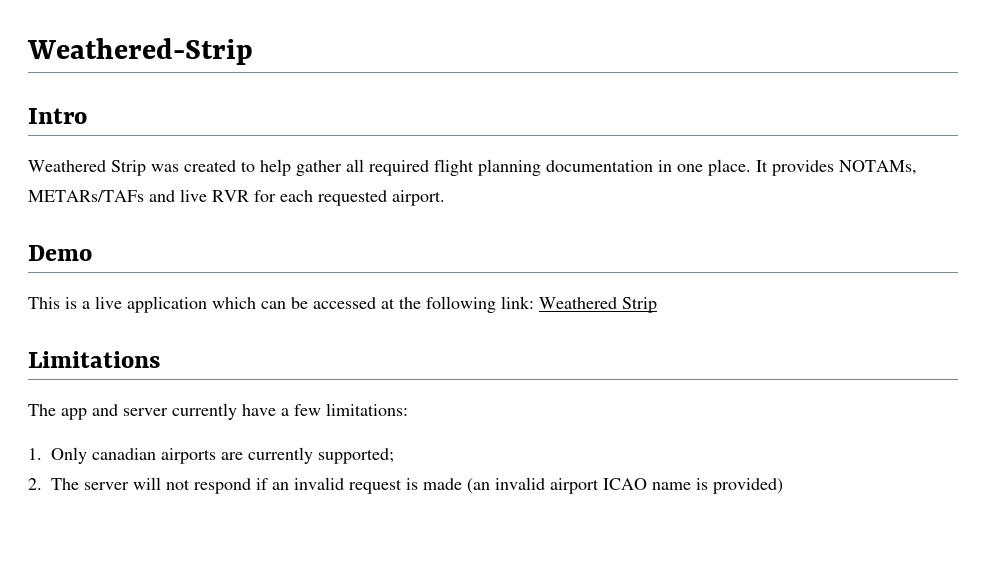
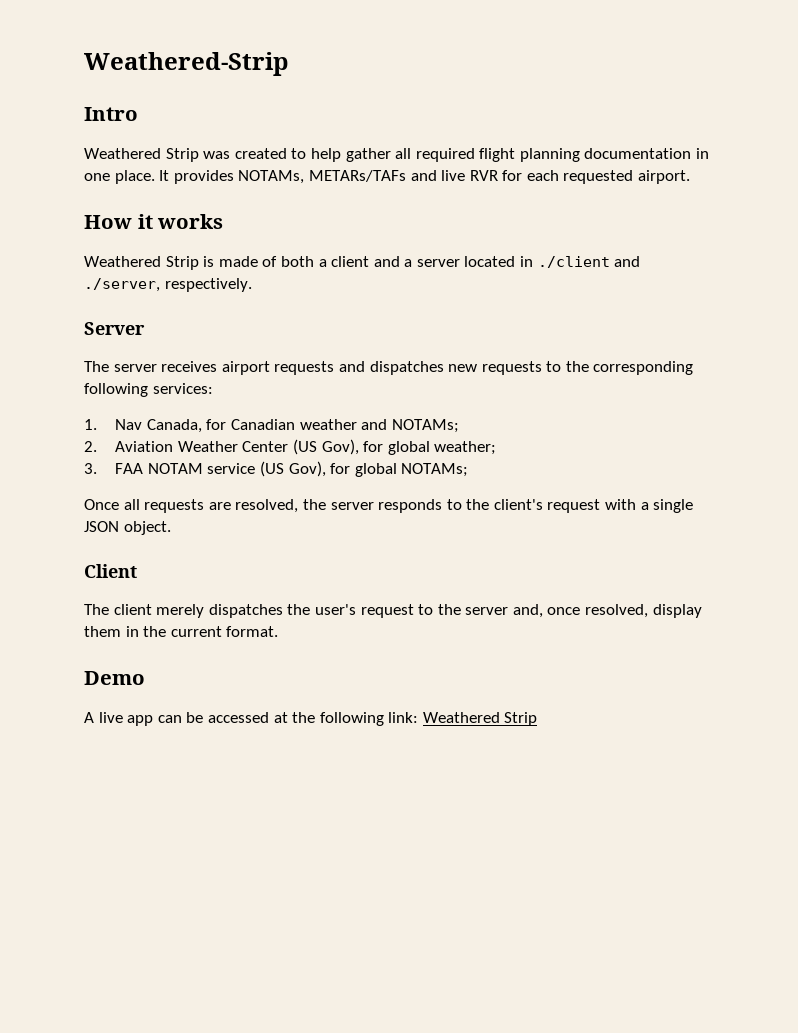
[28,245,92,261] [28,296,256,313] Demo // This is a live application which -> [84,214,224,229] [84,256,641,270] [84,278,252,292] [84,322,145,335] [84,361,694,375] [84,383,213,397] [84,419,459,433] [84,439,497,455] [84,461,469,477] [84,499,694,513] [84,521,171,535] [84,564,137,578] [84,604,702,618] [84,626,279,637] [84,671,145,685] [84,712,154,726] How it works // Weathered Strip is made of both a client and a server located in ./client and ./server, respectively. // Server // The server receives airport requests and dispatches new requests to the corresponding following services: // 1. Nav Canada, for Canadian weather and NOTAMs; // 2. Aviation Weather Center (US Gov), for global weather; // 3. FAA NOTAM service (US Gov), for global NOTAMs; // Once all requests are resolved, the server responds to the client's request with a single JSON object. // Client // The client merely dispatches the user's request to the server and, once resolved, display them in the current format. // Demo // A live app
[28,351,160,368] [28,403,408,420] [28,447,394,464] [28,477,783,494] // Limitations // The app and server currently have a few limitations: // 1. Only canadian airports are currently supported; // 2. The server will not respond if an invalid request is made (an invalid airport ICAO name is provided) -> (538, 719) none

